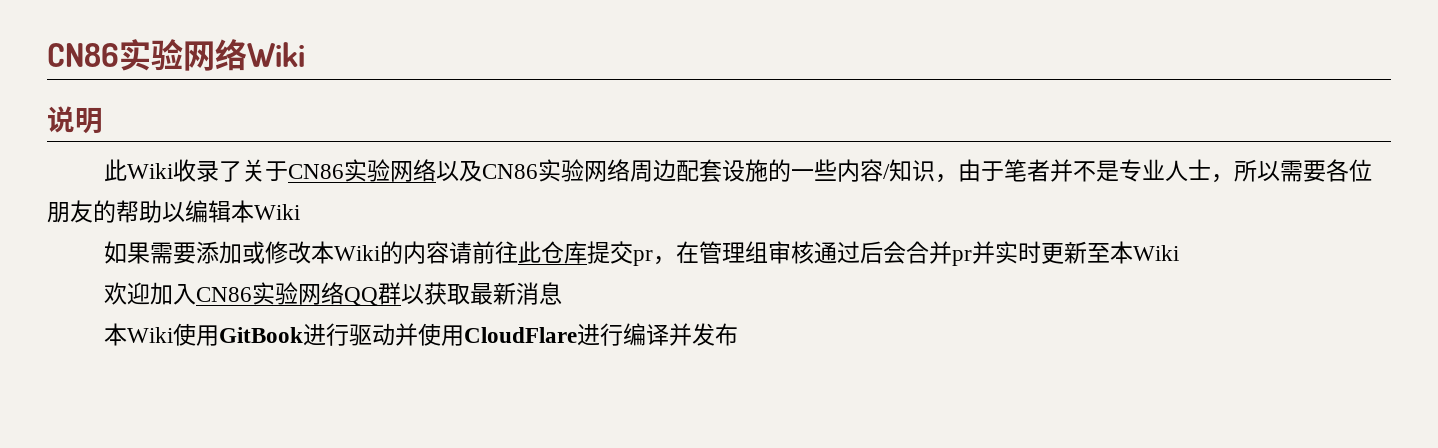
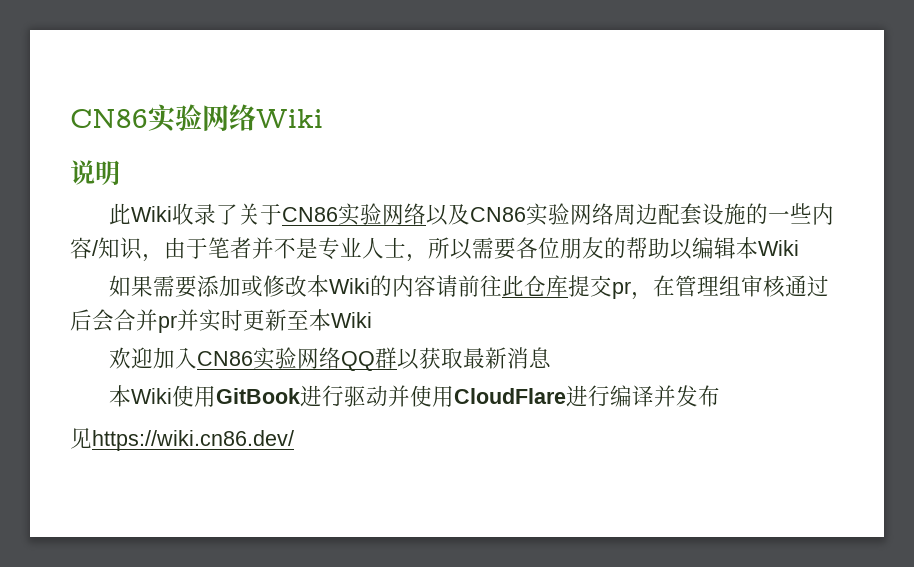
(739, 334) none -> [70,427,294,451] // 见https://wiki.cn86.dev/

